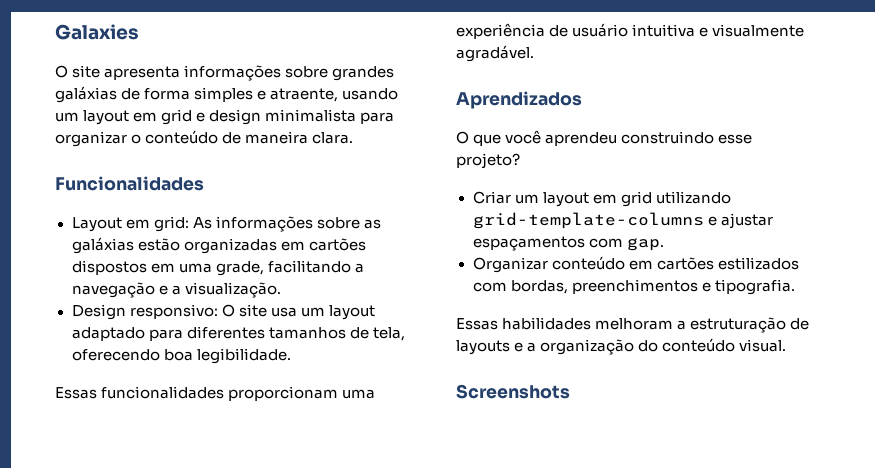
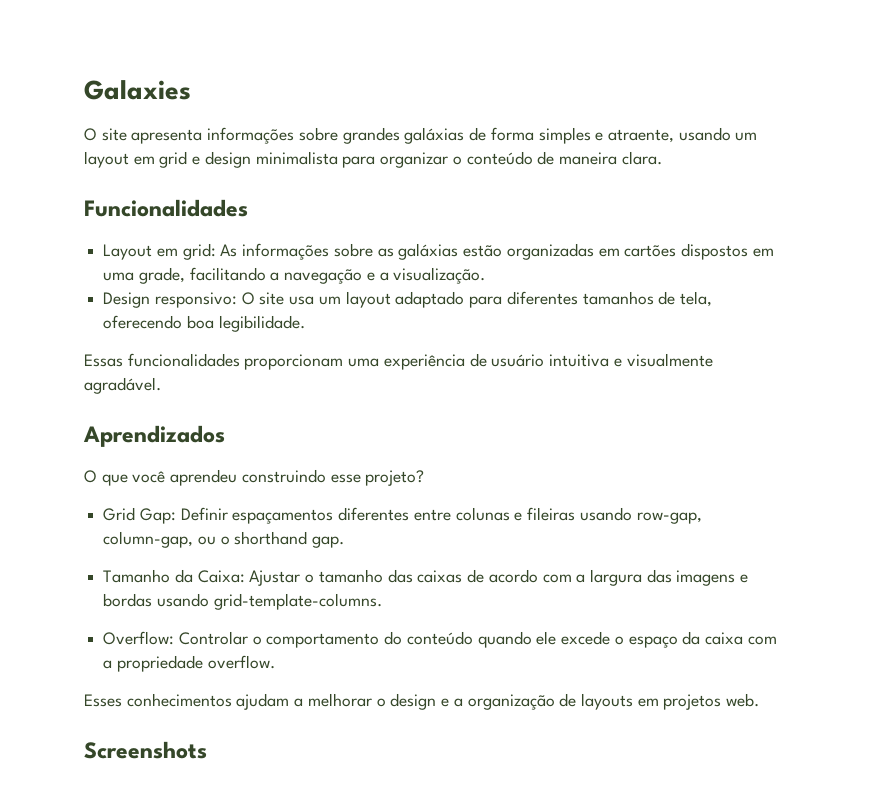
[472,191,731,207] [472,212,773,229] [472,236,664,251] [472,256,799,273] [472,279,795,295] [456,317,810,333] [456,338,787,355] Criar um layout em grid utilizando grid-template-columns e ajustar espaçamentos com gap. // Organizar conteúdo em cartões estilizados com bordas, preenchimentos e tipografia. // Essas habilidades melhoram a estruturação de layouts e a organização do conteúdo visual. -> [103,507,702,524] [103,531,345,548] [103,569,749,586] [103,593,382,610] [103,631,777,648] [103,655,275,672] [84,693,760,710] Grid Gap: Definir espaçamentos diferentes entre colunas e fileiras usando row-gap, column-gap, ou o shorthand gap. // Tamanho da Caixa: Ajustar o tamanho das caixas de acordo com a largura das imagens e bordas usando grid-template-columns. // Overflow: Controlar o comportamento do conteúdo quando ele excede o espaço da caixa com a propriedade overflow. // Esses conhecimentos ajudam a melhorar o design e a organização de layouts em projetos web.

